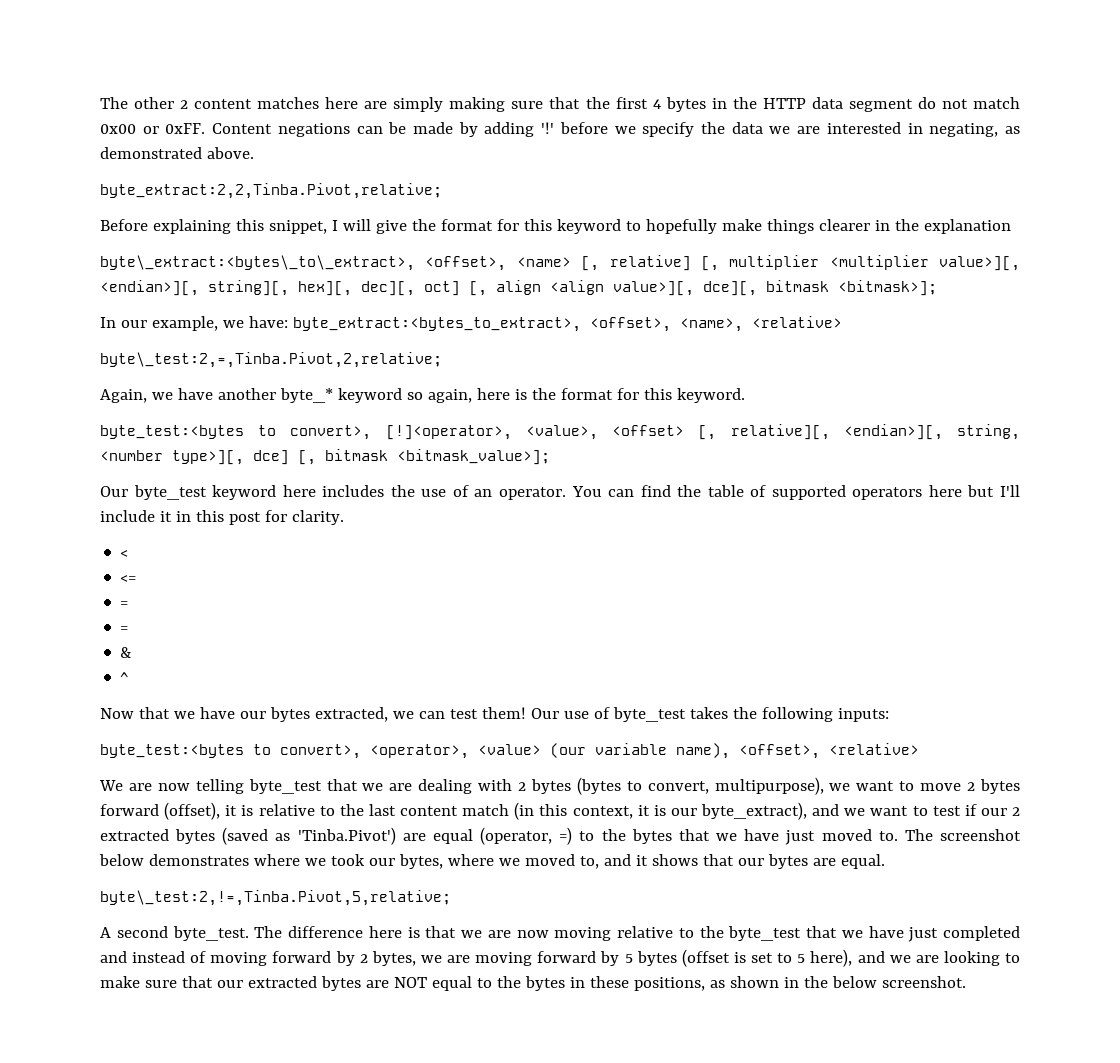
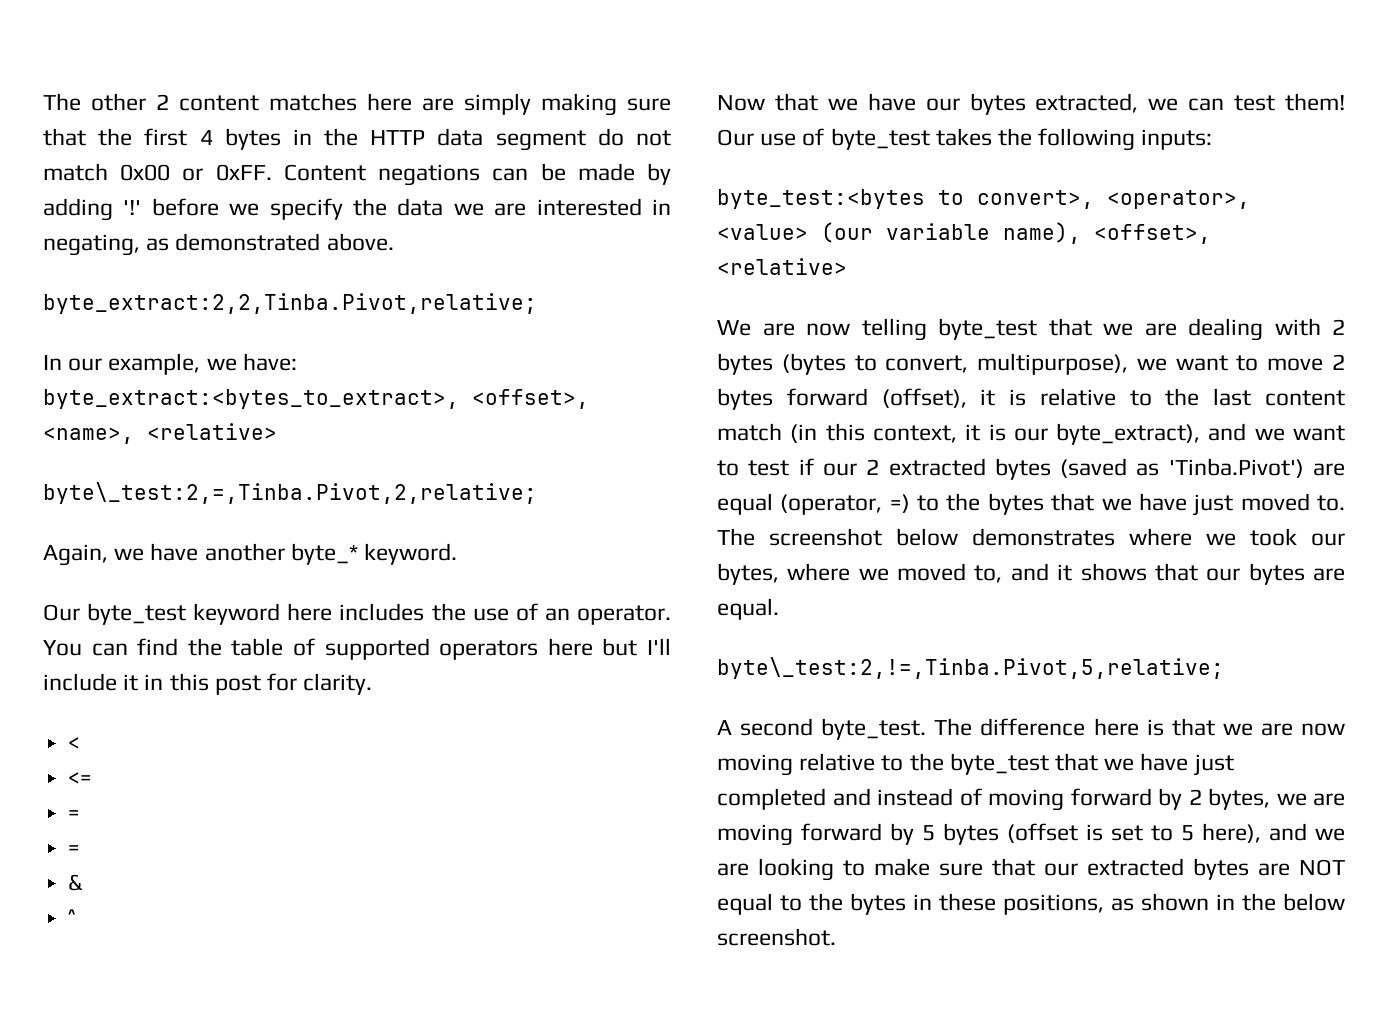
[100,219,1011,234] [100,255,1020,271] [100,280,937,296] // Before explaining this snippet, I will give the format for this keyword to hopefully make things clearer in the explanation // byte\_extract:<bytes\_to\_extract>, <offset>, <name> [, relative] [, multiplier <multiplier value>][, <endian>][, string][, hex][, dec][, oct] [, align <align value>][, dce][, bitmask <bitmask>]; -> (537, 303) none
[337,388,745,403] [100,424,1020,440] [100,449,550,465] keyword so again, here is the format for this keyword. // byte_test:<bytes to convert>, [!]<operator>, <value>, <offset> [, relative][, <endian>][, string, <number type>][, dce] [, bitmask <bitmask_value>]; -> [364,543,458,565] keyword.

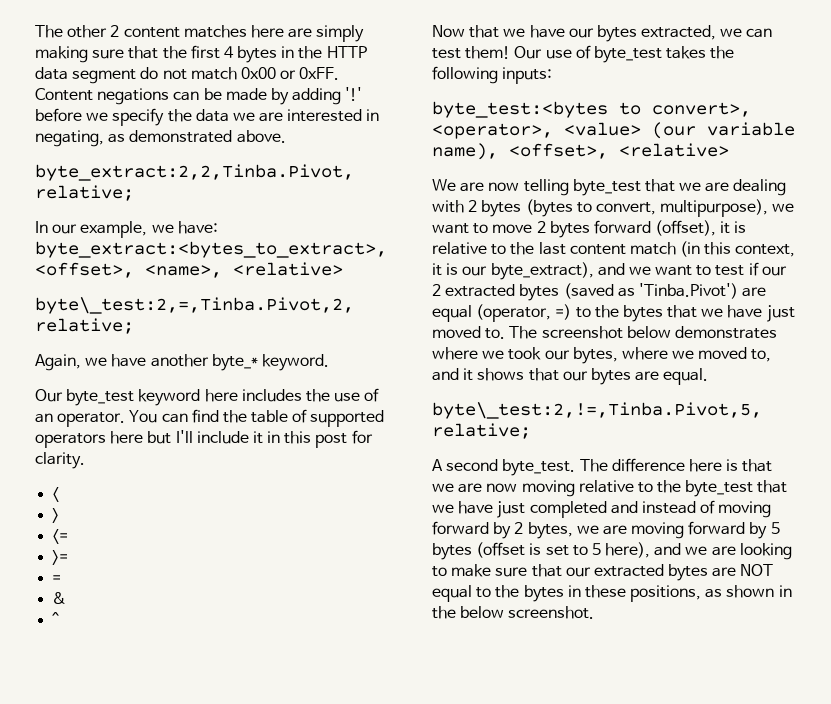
(81, 743) none -> [52,508,60,523] // >
[68,810,81,820] = -> [52,550,69,565] >=

